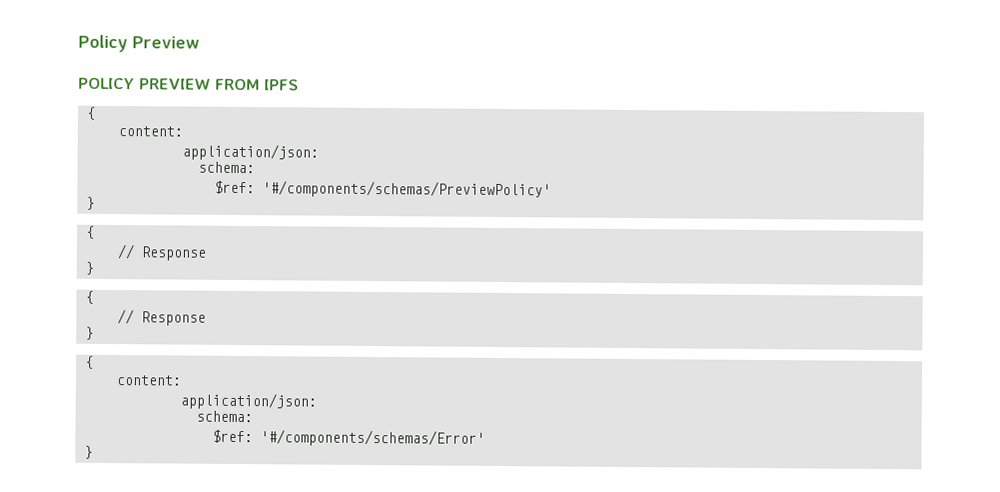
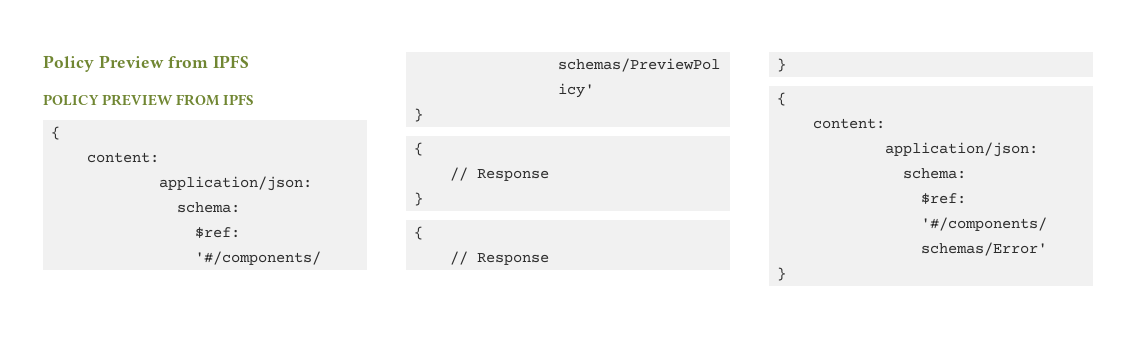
(200, 42) none -> [168,55,250,68] from IPFS

